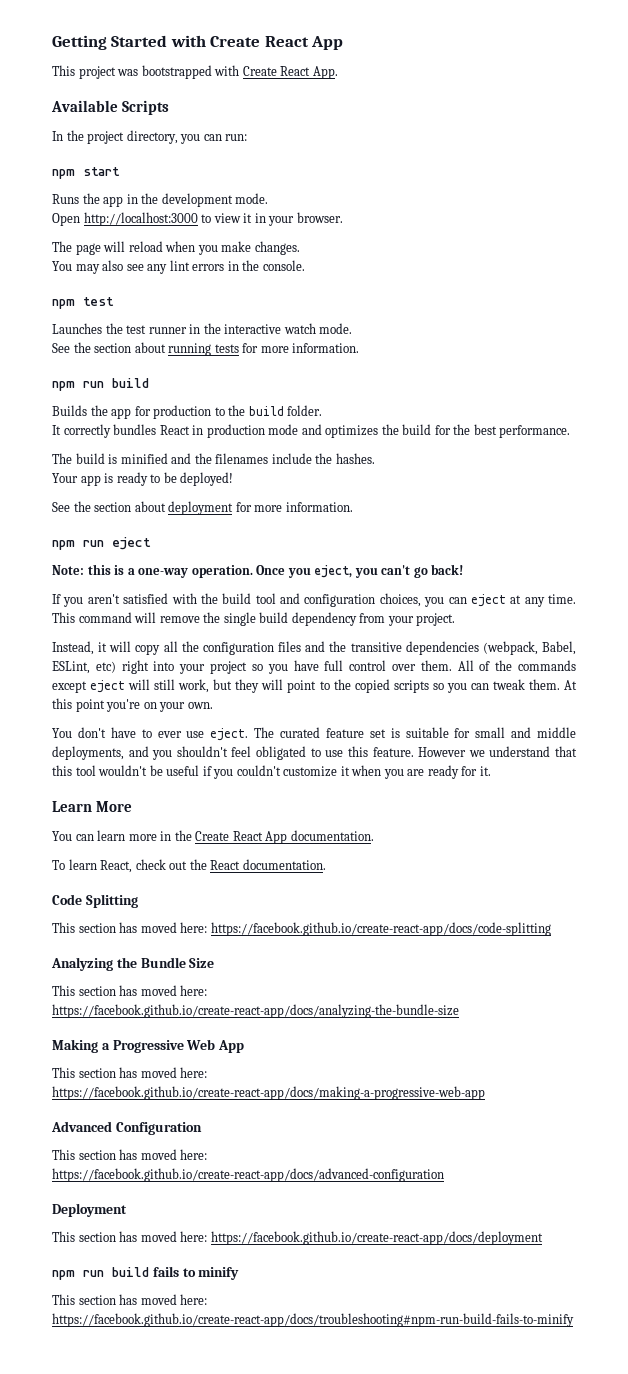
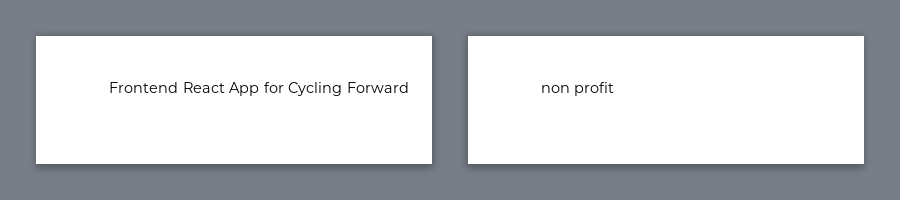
[52,35,344,50] [52,65,338,79] [51,100,170,115] [52,130,248,144] [52,167,120,179] [52,193,269,207] [52,212,343,226] [52,241,300,255] [52,260,305,274] [52,297,114,309] [52,323,353,334] [52,342,360,356] [52,378,149,391] [52,405,323,419] [52,424,571,438] [52,453,375,464] [52,472,234,486] [52,501,353,515] [52,537,151,550] [52,564,464,578] [52,593,576,607] [52,612,456,626] [52,641,576,655] [52,660,576,674] [52,679,577,693] [52,698,213,712] [52,727,576,741] [52,746,578,760] [52,765,491,779] [52,801,133,812] [52,830,374,844] [52,859,326,873] [52,894,138,908] [52,922,551,936] [51,957,215,971] [52,985,208,996] [52,1004,459,1018] [52,1039,245,1053] [52,1067,208,1078] [52,1086,485,1100] [51,1121,202,1135] [52,1149,208,1160] [52,1168,444,1182] [52,1203,127,1217] [52,1231,543,1245] [52,1266,240,1280] [52,1294,208,1305] [52,1313,574,1327] Getting Started with Create React App // This project was bootstrapped with Create React App. // Available Scripts // In the project directory, you can run: // npm start // Runs the app in the development mode. // Open http://localhost:3000 to view it in your browser. // The page will reload when you make changes. // You may also see any lint errors in the console. // npm test // Launches the test runner in the interactive watch mode. // See the section about running tests for more information. // npm run build // Builds the app for production to the build folder. // It correctly bundles React in production mode and optimizes the build for the best performance. // The build is minified and the filenames include the hashes. // Your app is ready to be deployed! // See the section about deployment for more information. // npm run eject // Note: this is a one-way operation. Once you eject, you can't go back! // If you aren't satisfied with the build tool and configuration choices, you can eject at any time. This command will remove the single build dependency from your project. // Instead, it will copy all the configuration files and the transitive dependencies (webpack, Babel, ESLint, etc) right into your project so you have full control over them. All of the commands except eject will still work, but they will point to the copied scripts so you can tweak them. At this point you're on your own. // You don't have to ever use eject. The curated feature set is suitable for small and middle deployments, and you shouldn't feel obligated to use this feature. However we understand that this tool wouldn't be useful if you couldn't customize it when you are ready for it. // Learn More // You can learn more in the Create React App documentation. // To learn React, check out the React documentation. // Code Splitting // This section has moved here: https://facebook.github.io/create-react-app/docs/code-splitting // Analyzing the Bundle Size // This section has moved here: https://facebook.github.io/create-react-app/docs/analyzing-the-bundle-size // Making a Progressive Web App // This section has moved here: https://facebook.github.io/create-react-app/docs/making-a-progressive-web-app // Advanced Configuration // This section has moved here: https://facebook.github.io/create-react-app/docs/advanced-configuration // Deployment // This section has moved here: https://facebook.github.io/create-react-app/docs/deployment // npm run build fails to minify // This section has moved here: https://facebook.github.io/create-react-app/docs/troubleshooting#npm-run-build-fails-to-minify -> [109,82,614,96] Frontend React App for Cycling Forward non profit

